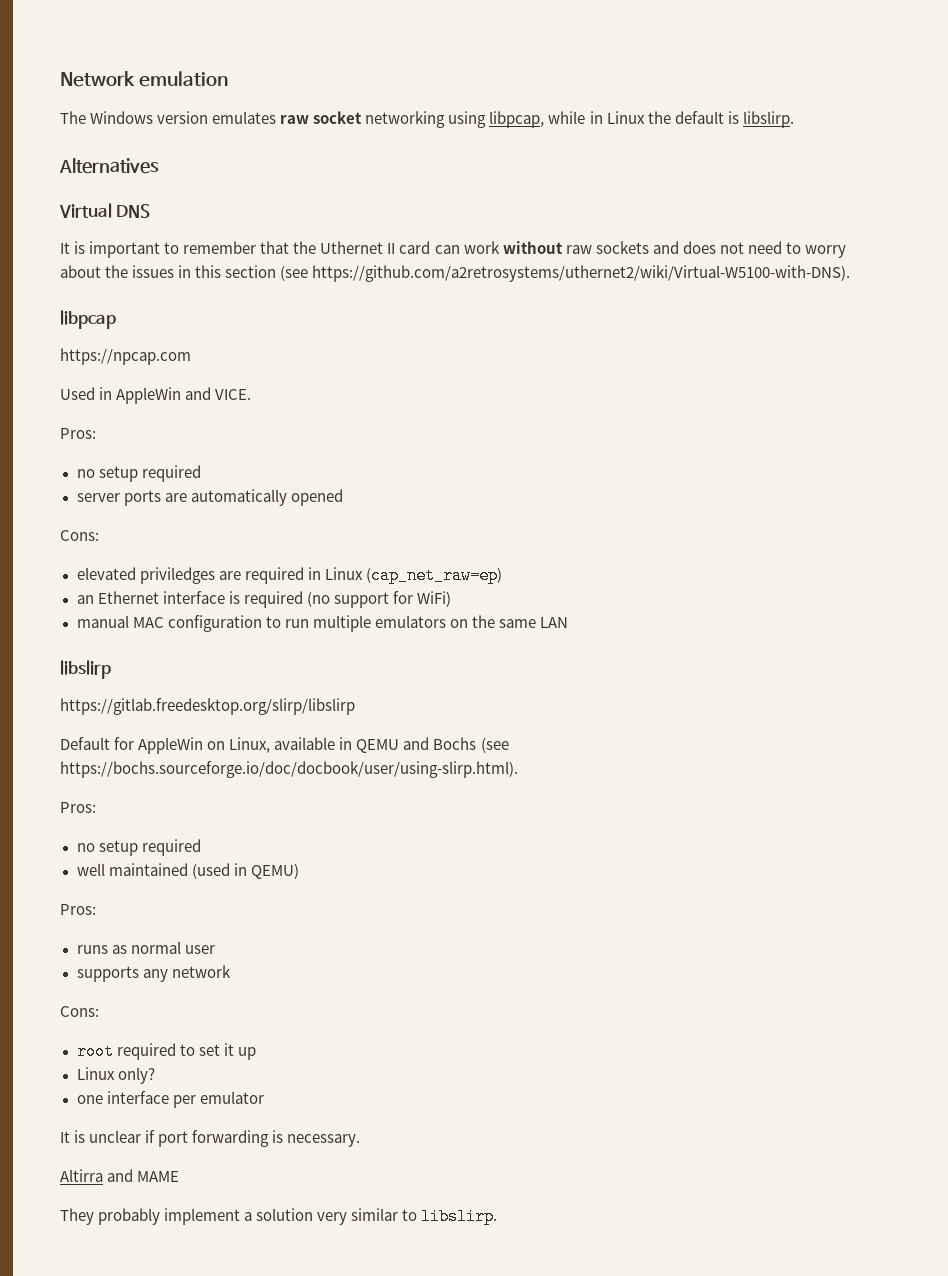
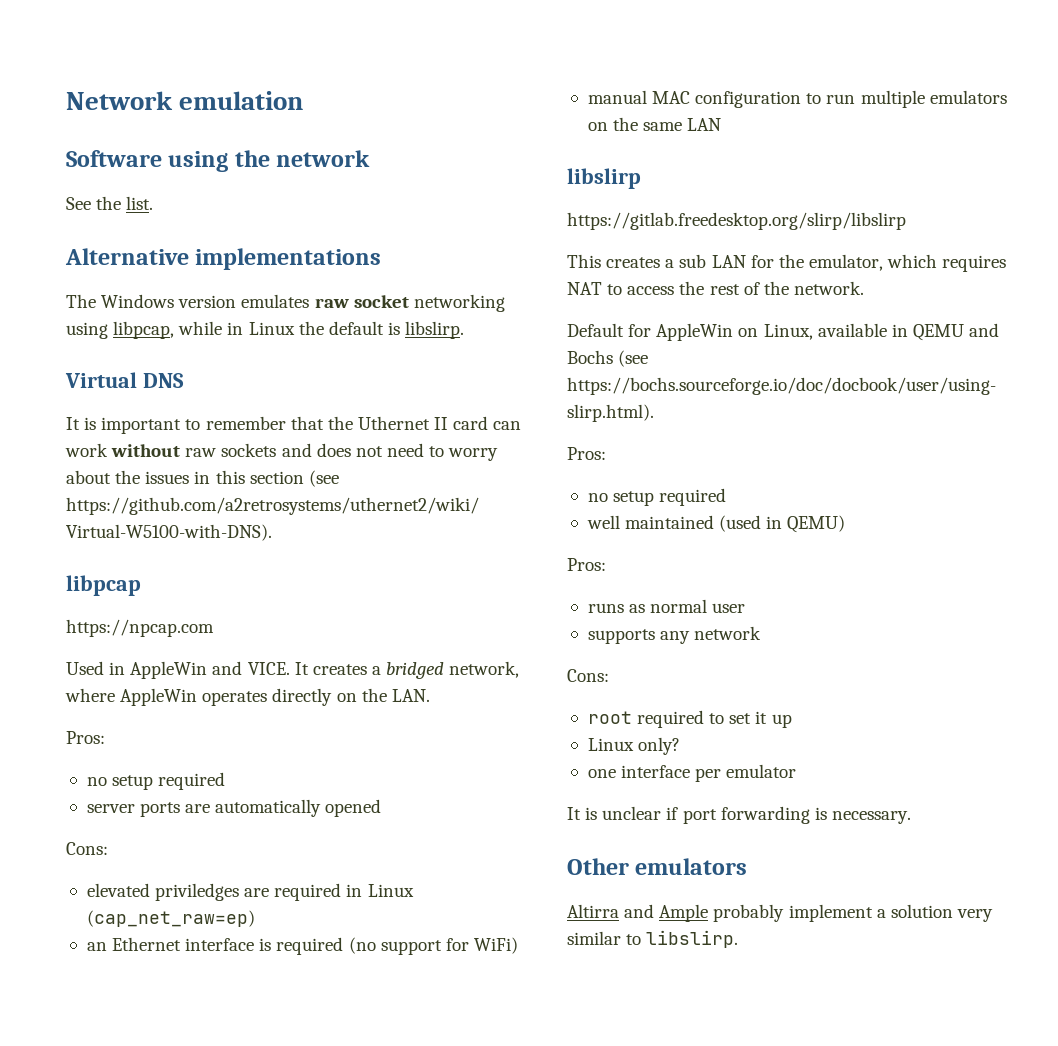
(229, 79) none -> [66,150,371,172] [66,196,154,210] [65,248,382,270] // Software using the network // See the list. // Alternative implementations
[59,158,159,174] // Alternatives -> (465, 330) none
(252, 394) none -> [294,661,520,679] [65,688,430,706] It creates a bridged network, where AppleWin operates directly on the LAN.
(355, 706) none -> [567,254,1007,272] [567,281,864,295] // This creates a sub LAN for the emulator, which requires NAT to access the rest of the network.
(361, 1140) none -> [567,858,748,875] // Other emulators
[137,1171,180,1182] [60,1208,94,1225] MAME // They -> [659,904,709,922] Ample

